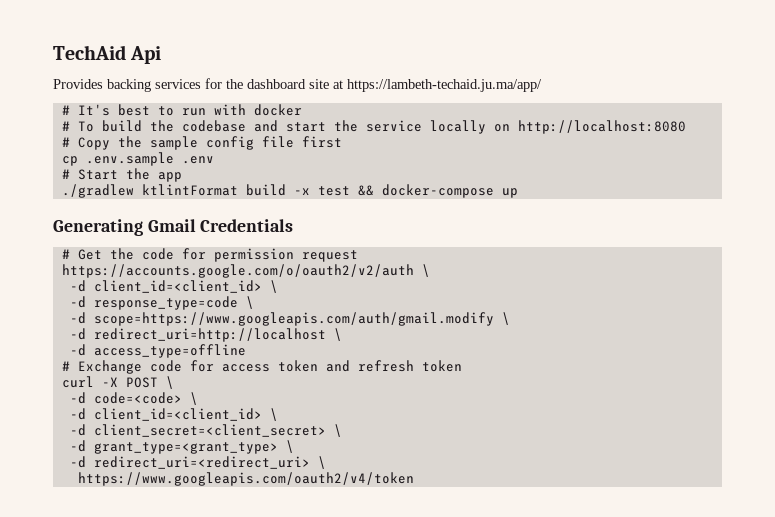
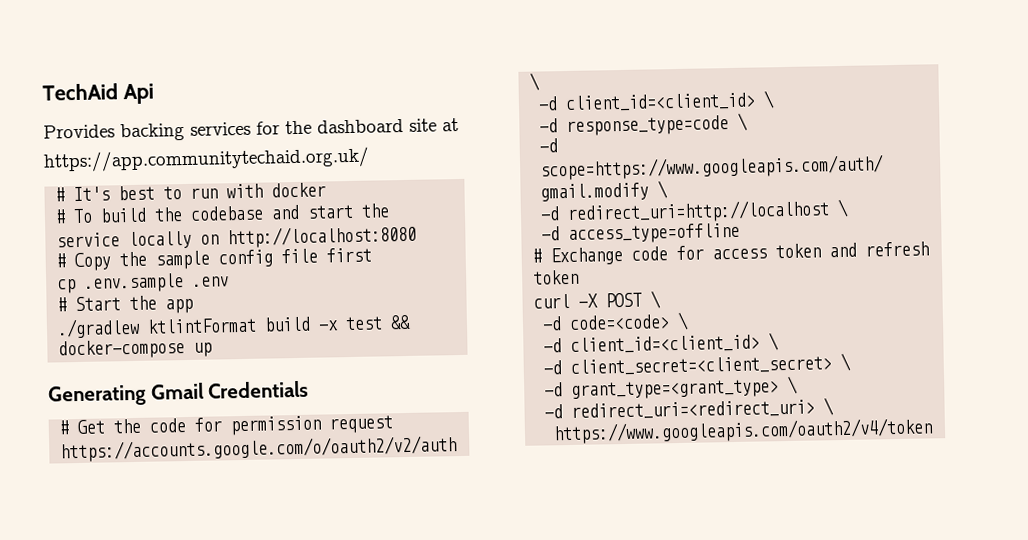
[347,79,542,92] https://lambeth-techaid.ju.ma/app/ -> [43,146,370,173] https://app.communitytechaid.org.uk/

